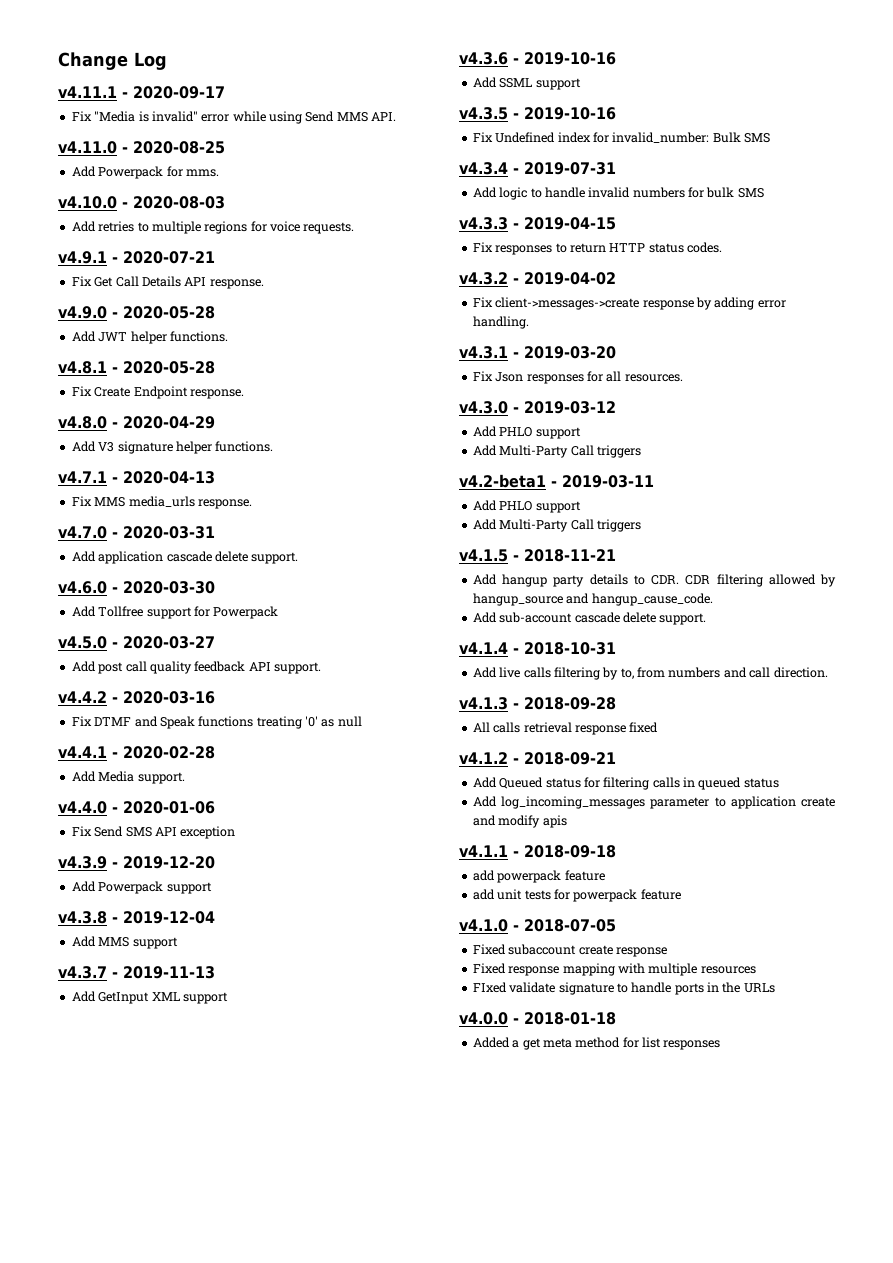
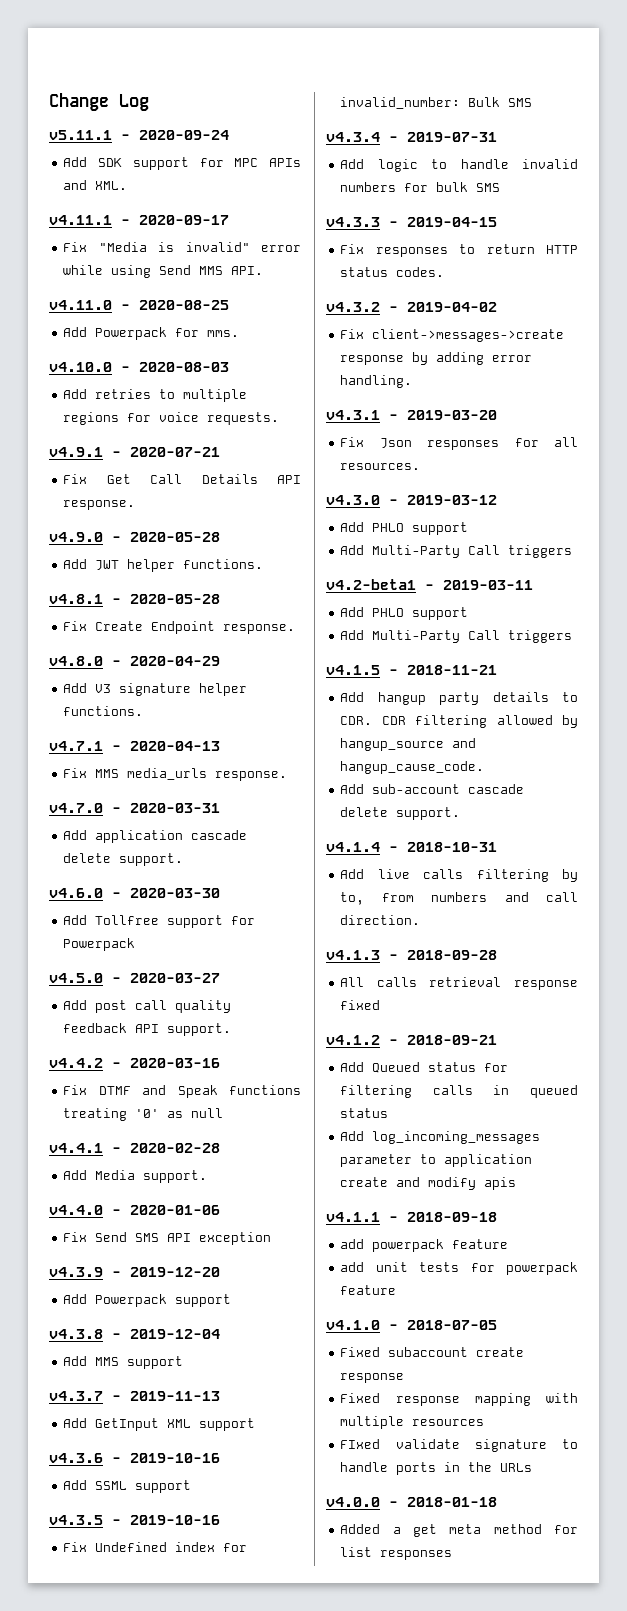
(167, 61) none -> [49,130,229,140] [63,157,301,170] [63,180,128,190] // v5.11.1 - 2020-09-24 // Add SDK support for MPC APIs and XML.

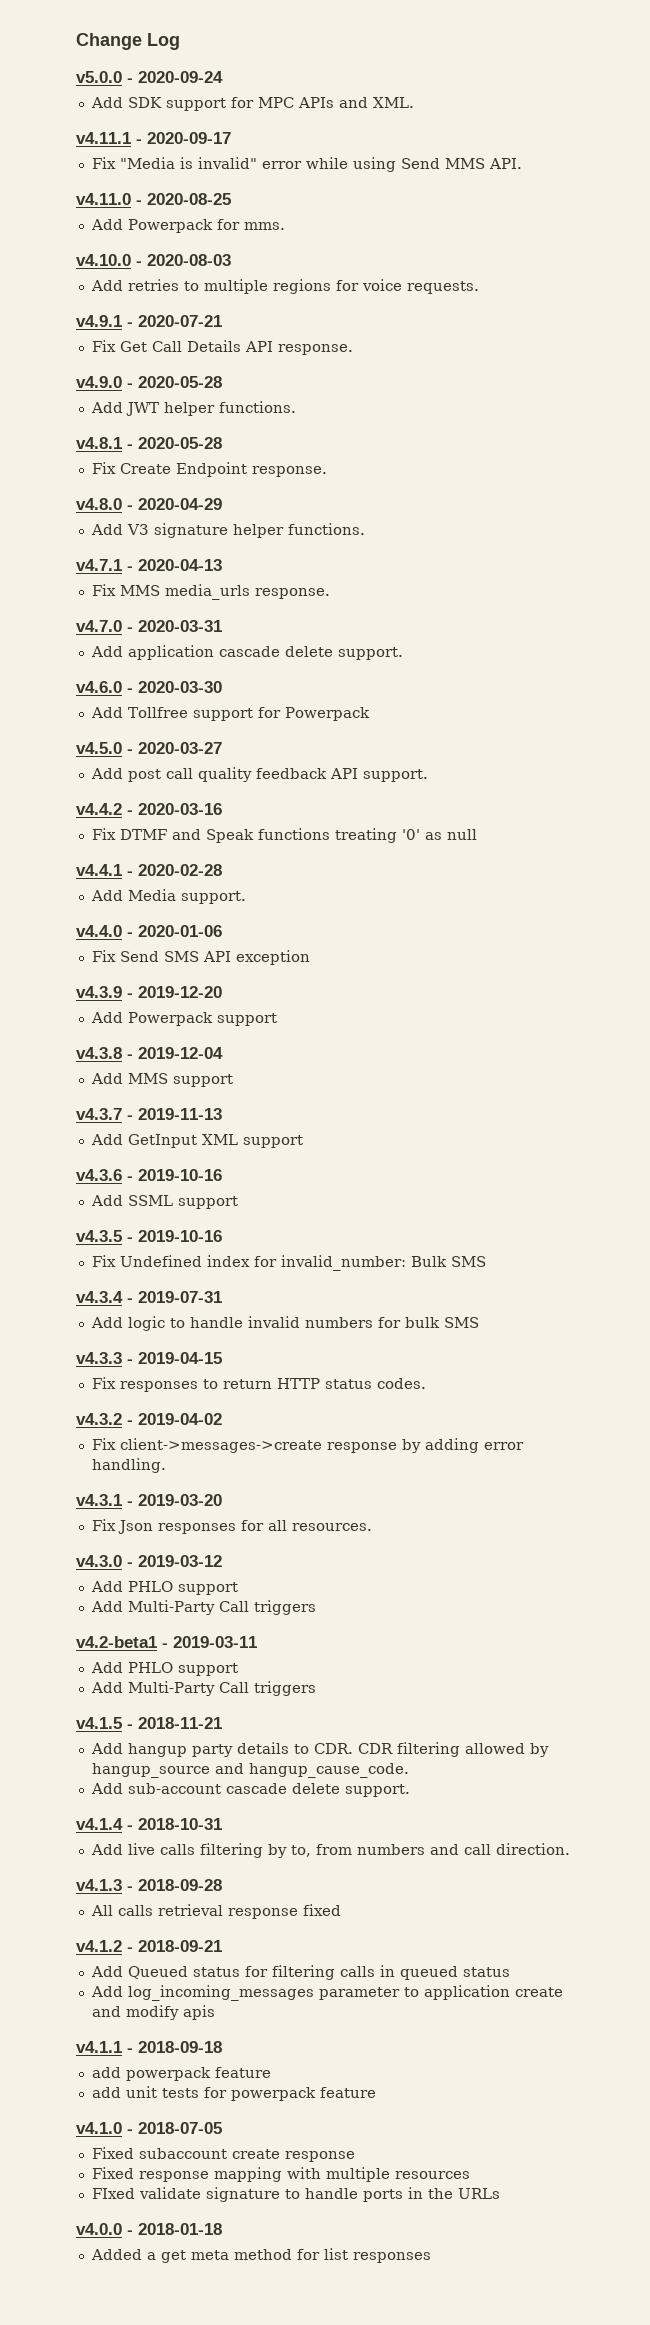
[49,130,112,140] v5.11.1 -> [76,71,122,83] v5.0.0

